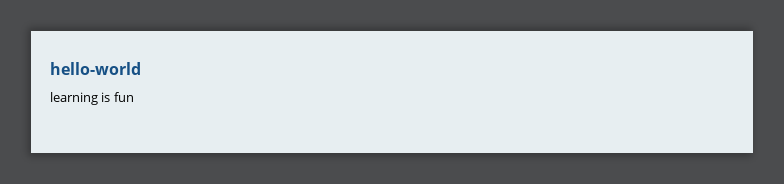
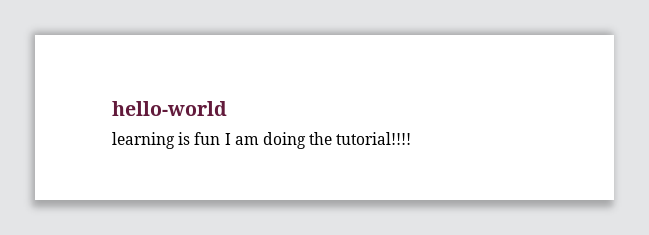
(134, 97) none -> [224,132,412,149] I am doing the tutorial!!!!

